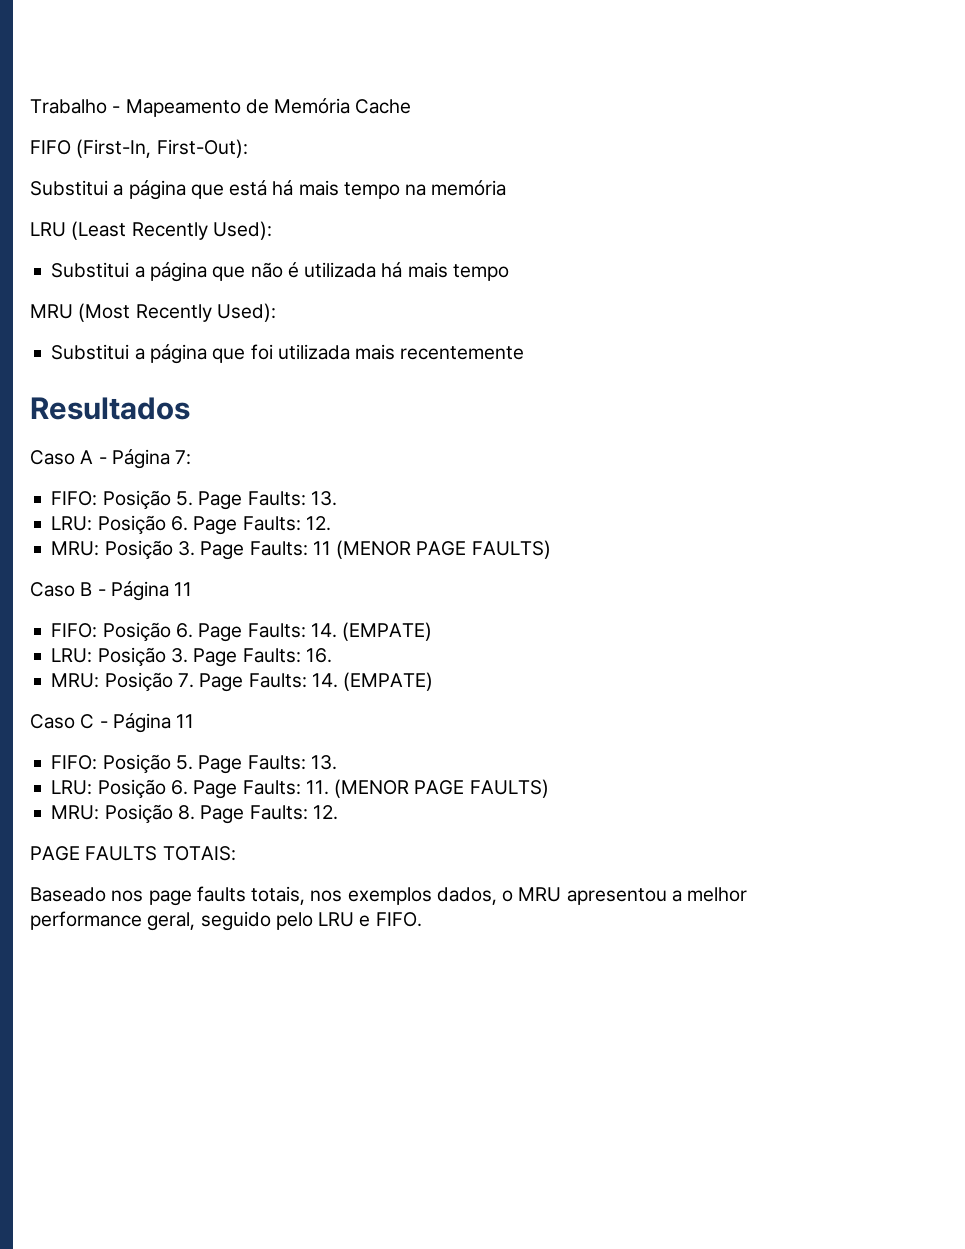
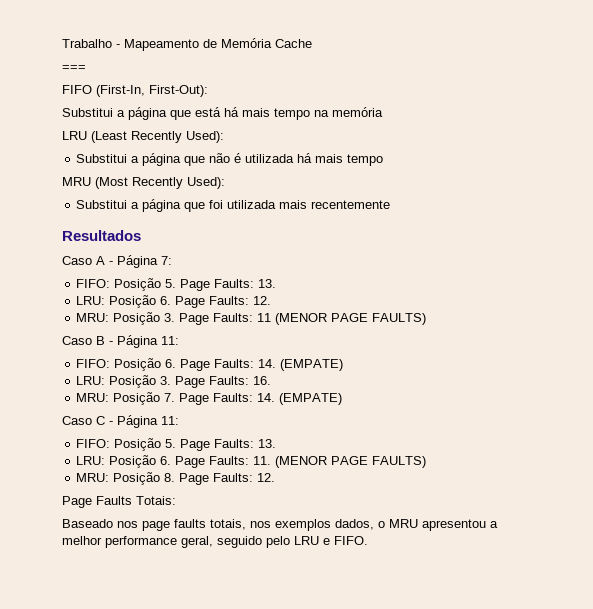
(412, 106) none -> [62,65,86,71] // ===
[174,582,193,596] 11 -> [161,336,179,345] 11:
[176,714,195,728] 11 -> [161,416,179,425] 11:
[30,846,236,861] PAGE FAULTS TOTAIS: -> [62,496,176,508] Page Faults Totais:

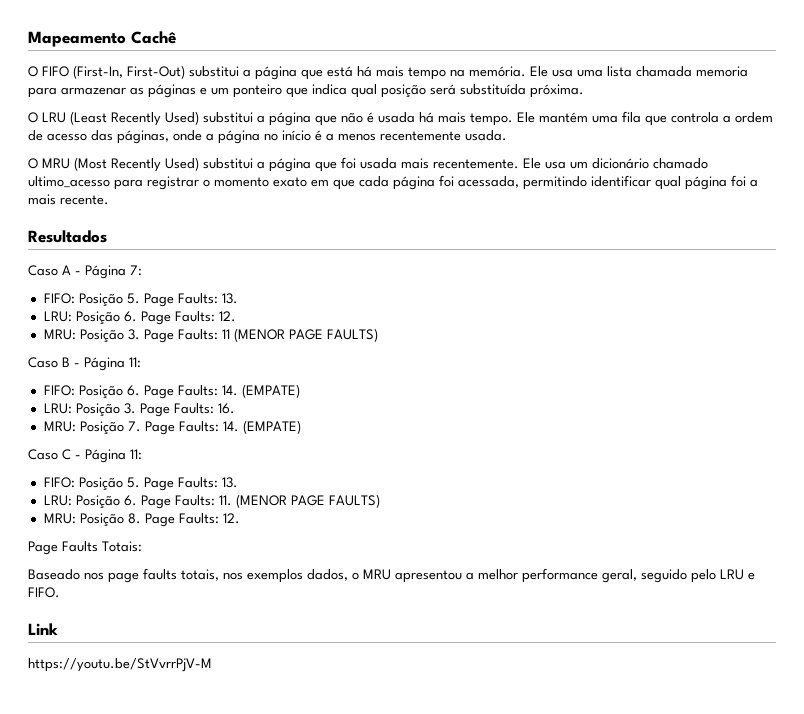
[62,38,312,51] [62,65,86,71] [62,85,208,97] [62,108,113,117] Trabalho - Mapeamento de Memória Cache // === // FIFO (First-In, First-Out): // Substitui -> [28,31,176,47] [28,65,239,79] Mapeamento Cachê // O FIFO (First-In, First-Out) substitui
[332,107,383,117] memória // -> [469,66,748,77] [28,84,584,98] [28,112,38,123] memória. Ele usa uma lista chamada memoria para armazenar as páginas e um ponteiro que indica qual posição será substituída próxima. // O
[186,131,224,143] [76,154,128,163] Used): // Substitui -> [165,111,253,125] Used) substitui
[245,153,384,166] utilizada há mais tempo // -> [378,111,773,126] [28,130,507,144] [28,158,38,169] usada há mais tempo. Ele mantém uma fila que controla a ordem de acesso das páginas, onde a página no início é a menos recentemente usada. // O
[187,177,225,189] [76,200,128,209] Used): // Substitui -> [165,157,253,171] Used) substitui
[227,200,391,209] utilizada mais recentemente -> [360,158,708,169] [28,175,758,190] [28,194,109,205] usada mais recentemente. Ele usa um dicionário chamado ultimo_acesso para registrar o momento exato em que cada página foi acessada, permitindo identificar qual página foi a mais recente.
(368, 540) none -> [28,623,58,635] [28,658,212,672] // Link // https://youtu.be/StVvrrPjV-M

